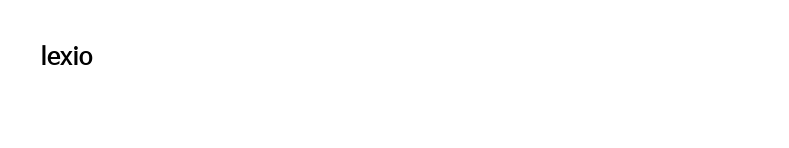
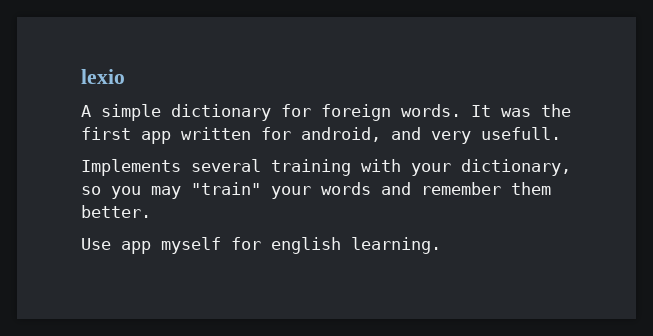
(93, 55) none -> [81,104,571,121] [81,127,561,144] [81,159,571,176] [81,182,551,199] [81,205,151,218] [81,237,441,254] // A simple dictionary for foreign words. It was the first app written for android, and very usefull. // Implements several training with your dictionary, so you may "train" your words and remember them better. // Use app myself for english learning.

